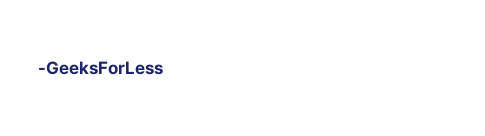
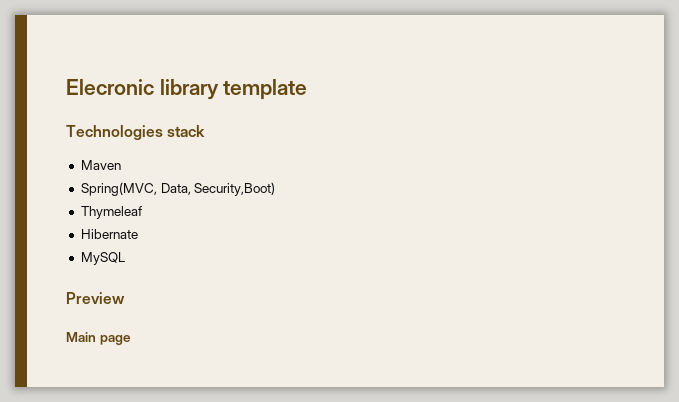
[38,61,163,75] -GeeksForLess -> [66,79,308,100] [66,125,206,140] [80,160,121,170] [80,182,276,196] [80,206,142,219] [80,229,138,239] [80,252,125,265] [66,292,125,304] [66,332,131,345] Elecronic library template // Technologies stack // Maven // Spring(MVC, Data, Security,Boot) // Thymeleaf // Hibernate // MySQL // Preview // Main page

